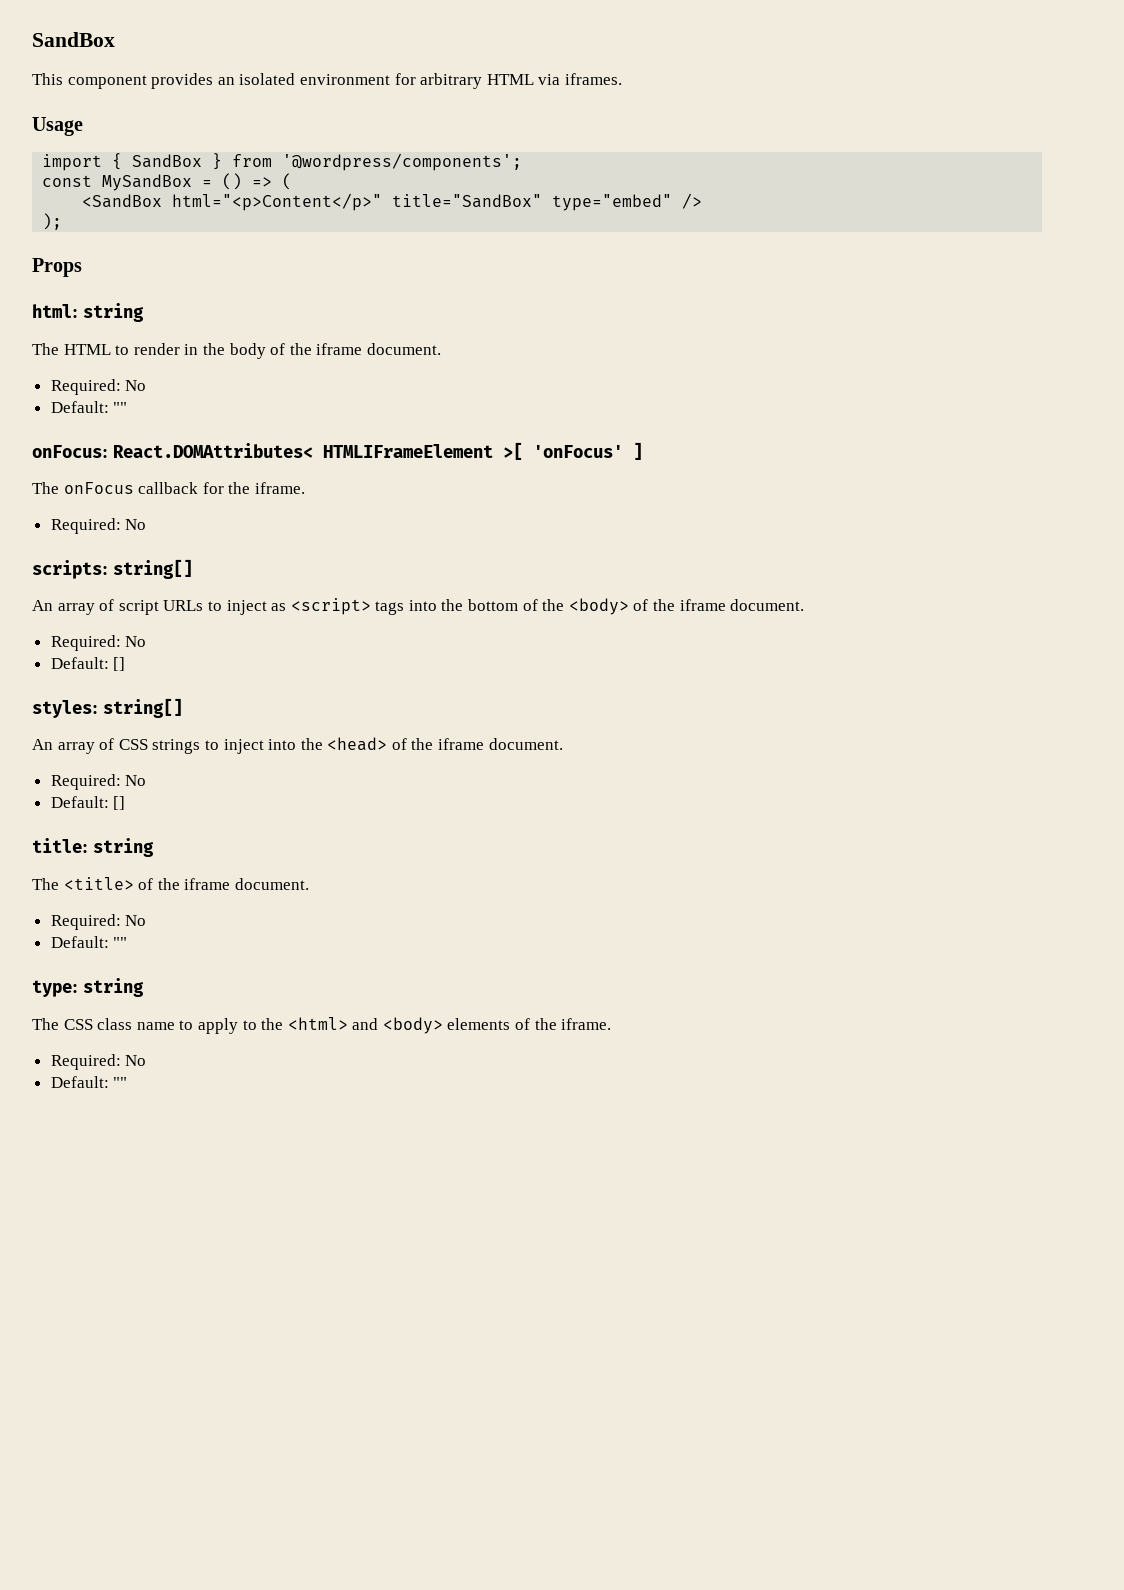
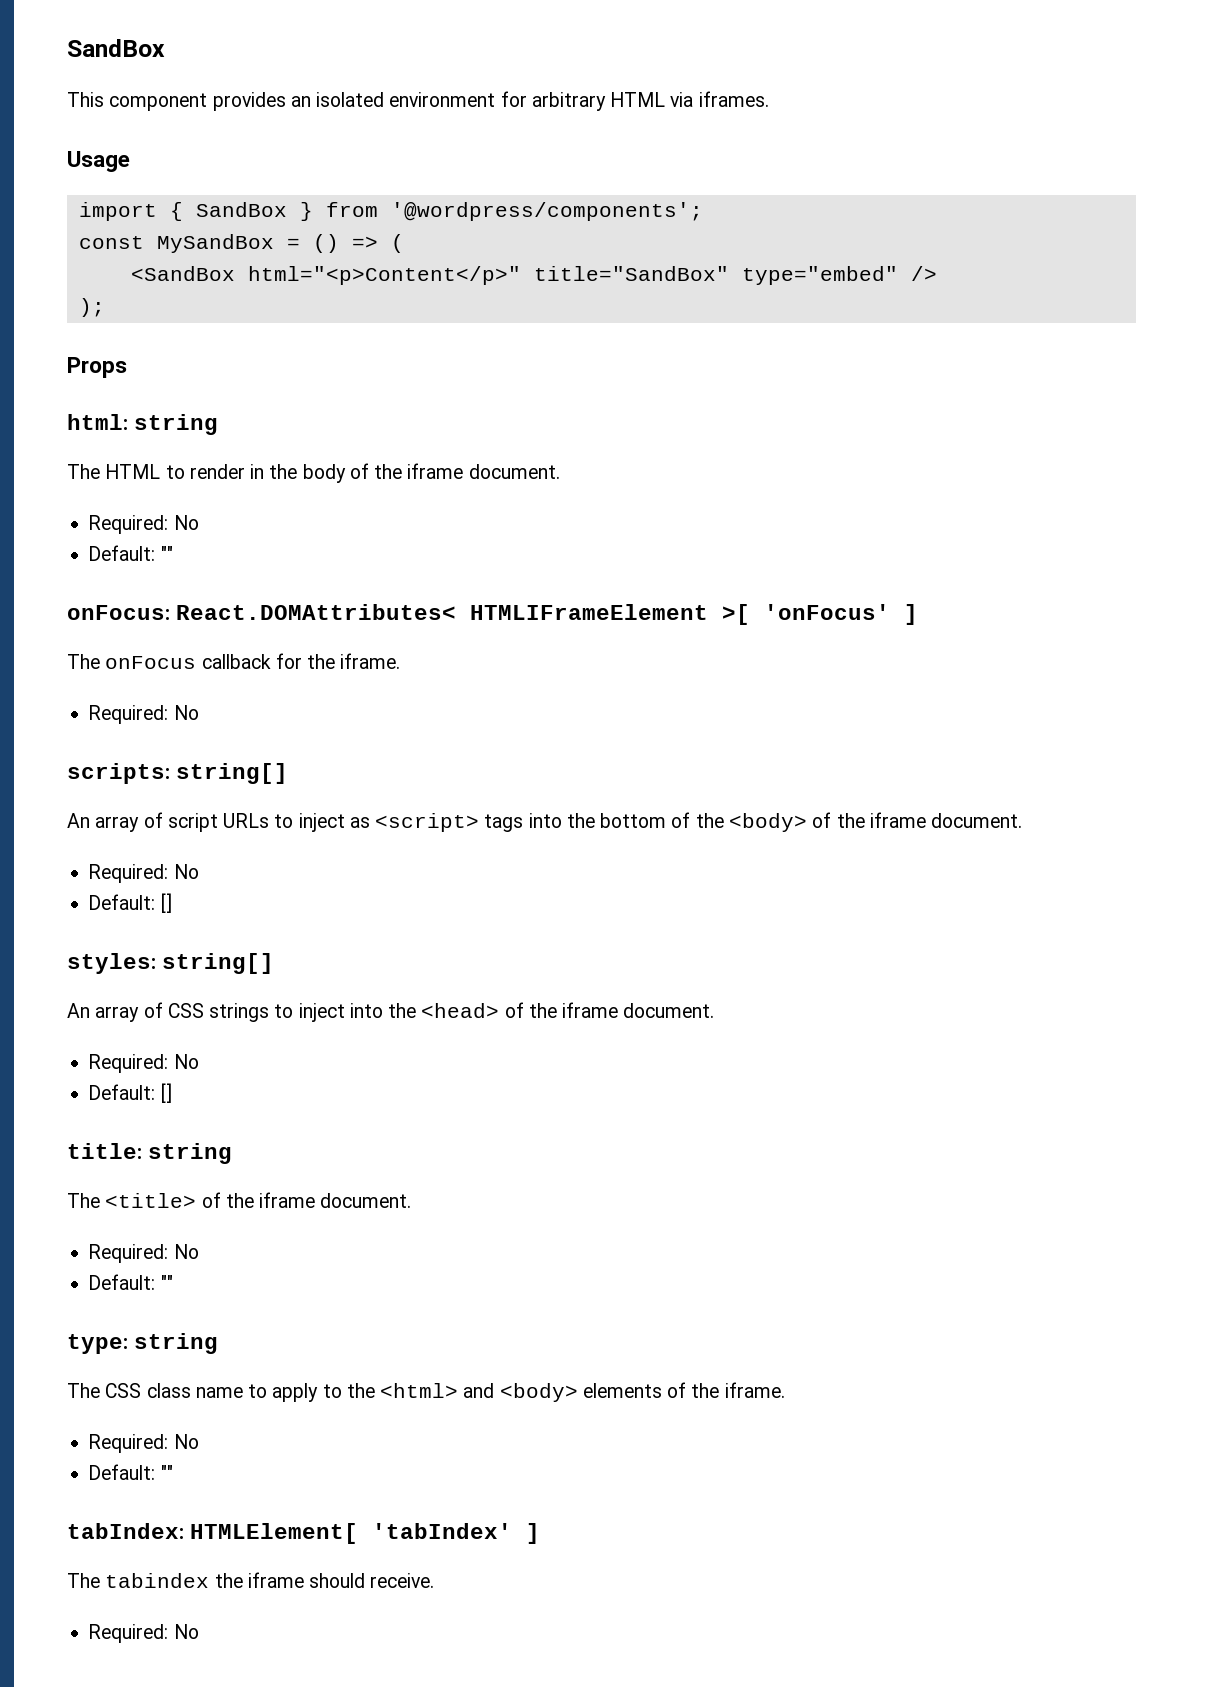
(128, 1082) none -> [67,1523,540,1544] [67,1572,435,1588] [88,1624,199,1643] // tabIndex: HTMLElement[ 'tabIndex' ] // The tabindex the iframe should receive. // Required: No

